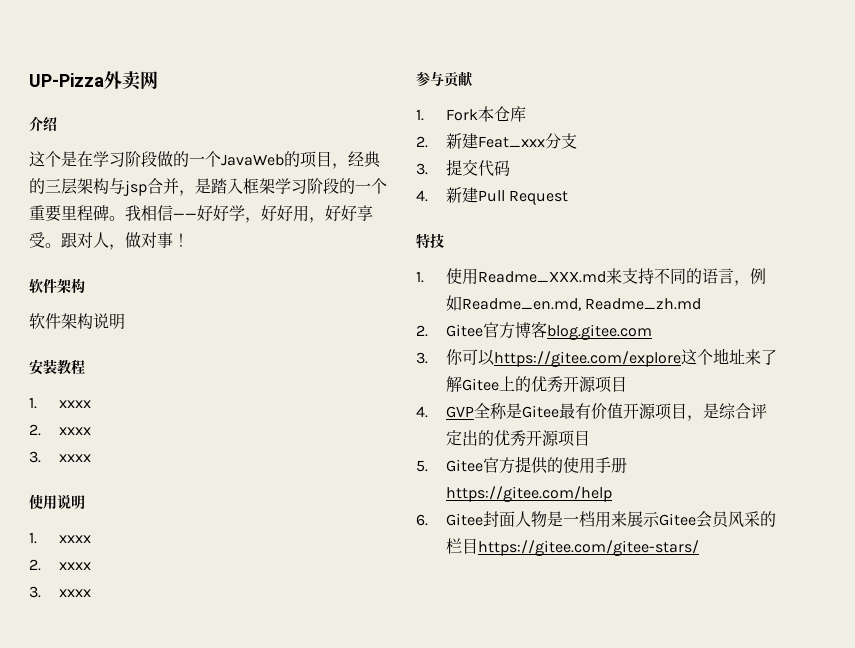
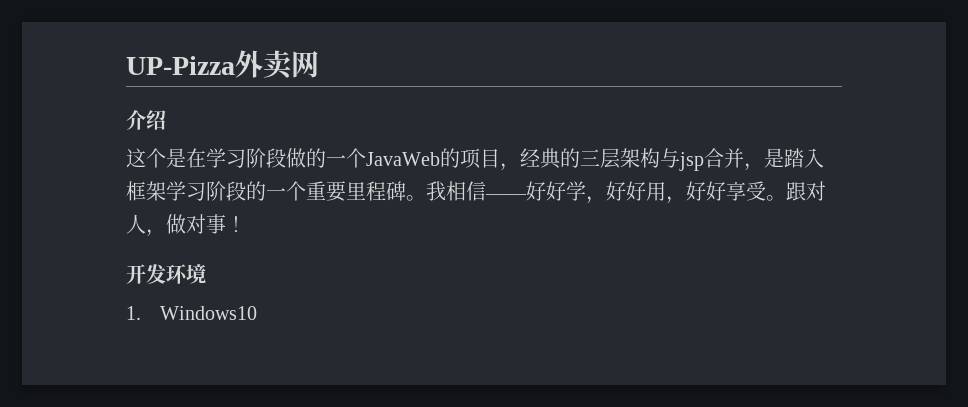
[29,278,85,294] [29,313,125,330] [29,359,85,375] [29,397,91,409] [29,424,91,436] [29,451,91,463] [29,494,85,510] [29,532,91,544] [29,559,91,571] [29,586,91,598] [416,71,473,87] [416,106,526,122] [416,133,577,149] [416,159,510,177] [416,187,569,205] [416,233,444,248] [416,268,766,286] [445,295,702,311] [416,321,652,340] [416,348,777,367] [445,376,627,393] [416,403,767,421] [445,430,590,447] [416,456,627,474] [445,486,612,502] [416,511,776,528] [445,538,699,556] 软件架构 // 软件架构说明 // 安装教程 // 1. xxxx // 2. xxxx // 3. xxxx // 使用说明 // 1. xxxx // 2. xxxx // 3. xxxx // 参与贡献 // 1. Fork本仓库 // 2.新建Feat_xxx分支 // 3.提交代码 // 4.新建Pull Request // 特技 // 1.使用Readme_XXX.md来支持不同的语言，例如Readme_en.md, Readme_zh.md // 2. Gitee官方博客blog.gitee.com // 3.你可以https://gitee.com/explore这个地址来了解Gitee上的优秀开源项目 // 4. GVP全称是Gitee最有价值开源项目，是综合评定出的优秀开源项目 // 5. Gitee官方提供的使用手册https://gitee.com/help // 6. Gitee封面人物是一档用来展示Gitee会员风采的栏目https://gitee.com/gitee-stars/ -> [126,264,206,284] [126,306,258,320] 开发环境 // 1. Windows10

